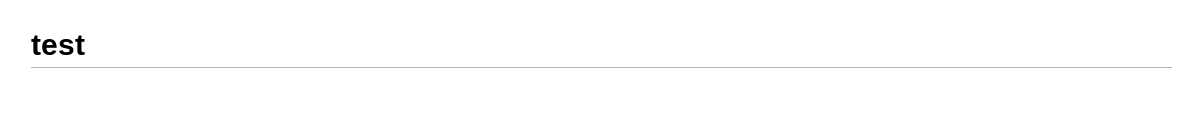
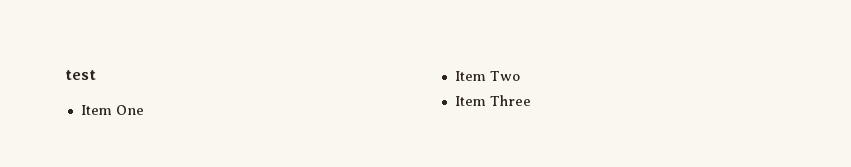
(85, 45) none -> [80,105,144,115] [454,71,520,81] [454,95,531,106] // Item One // Item Two // Item Three

